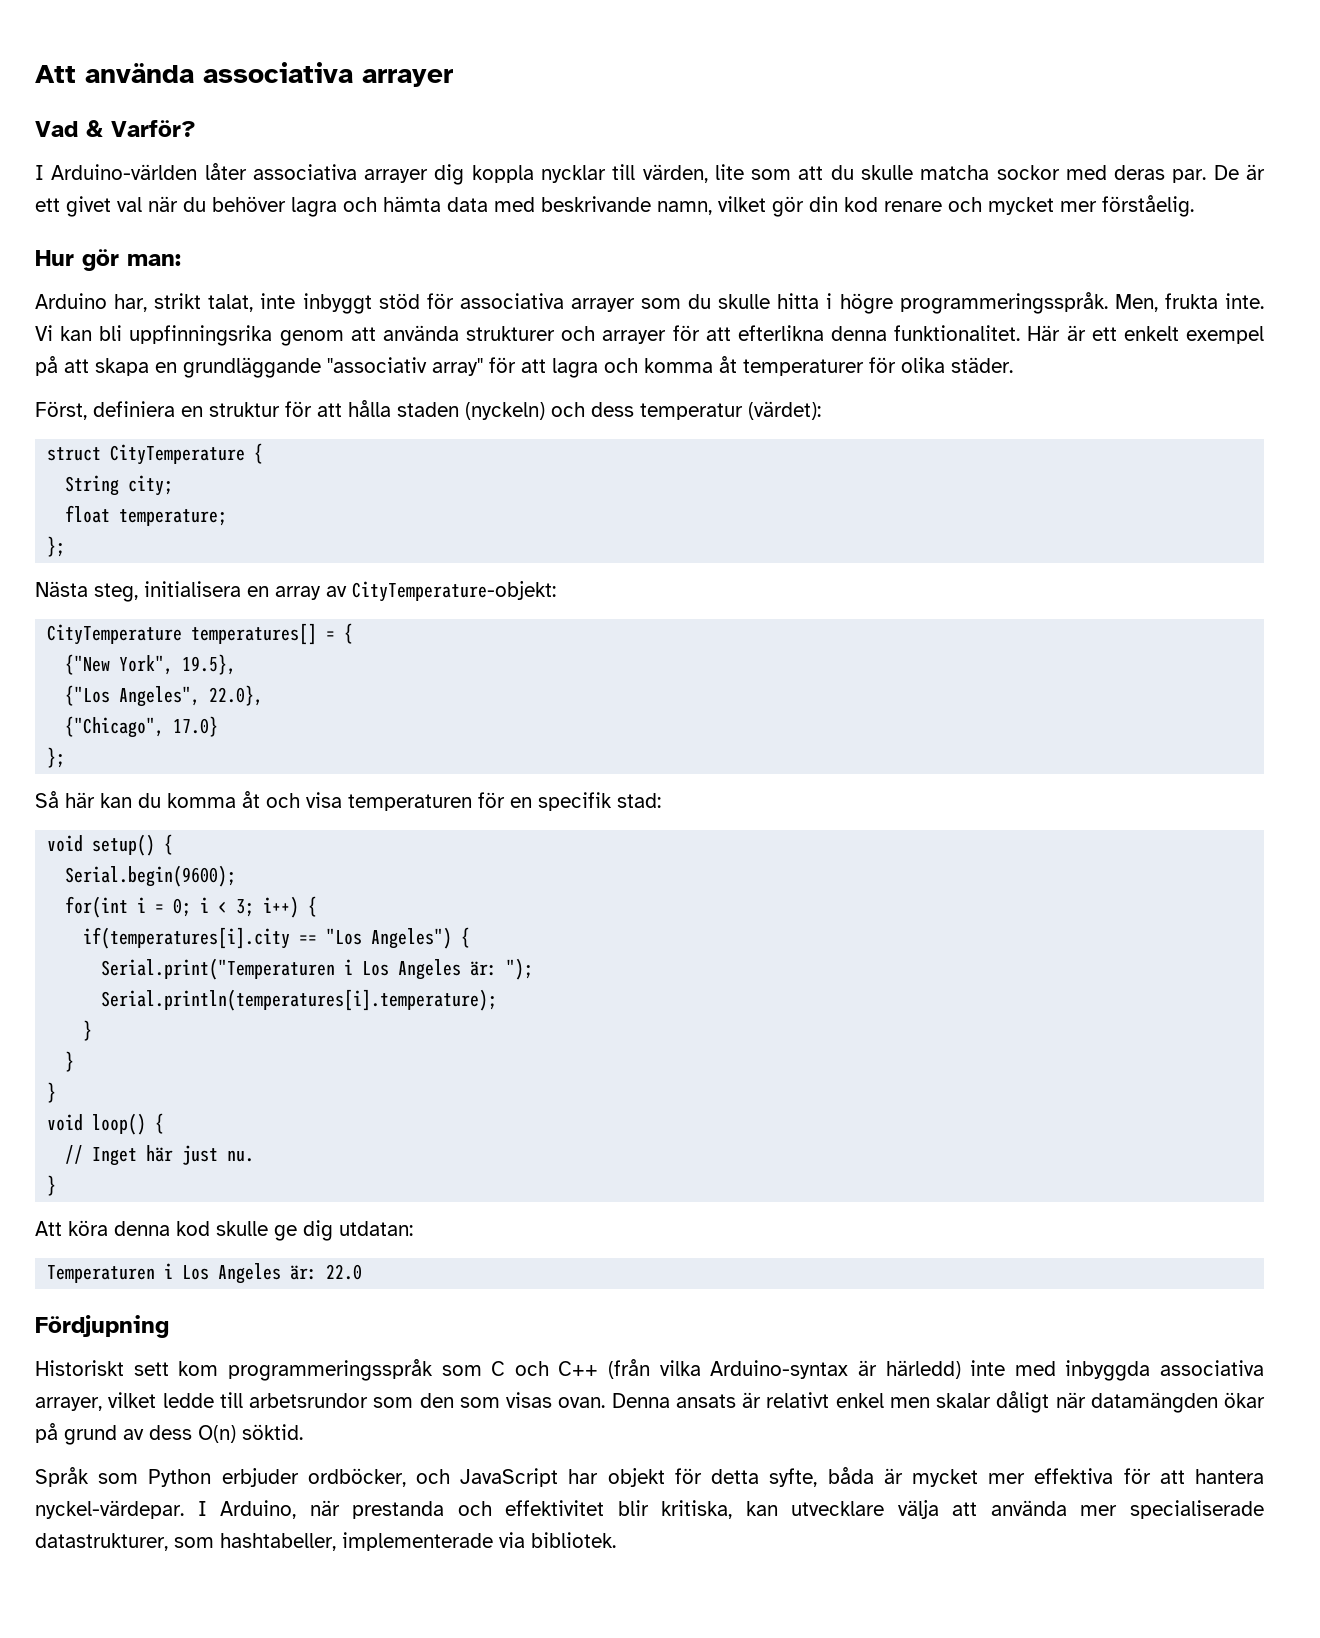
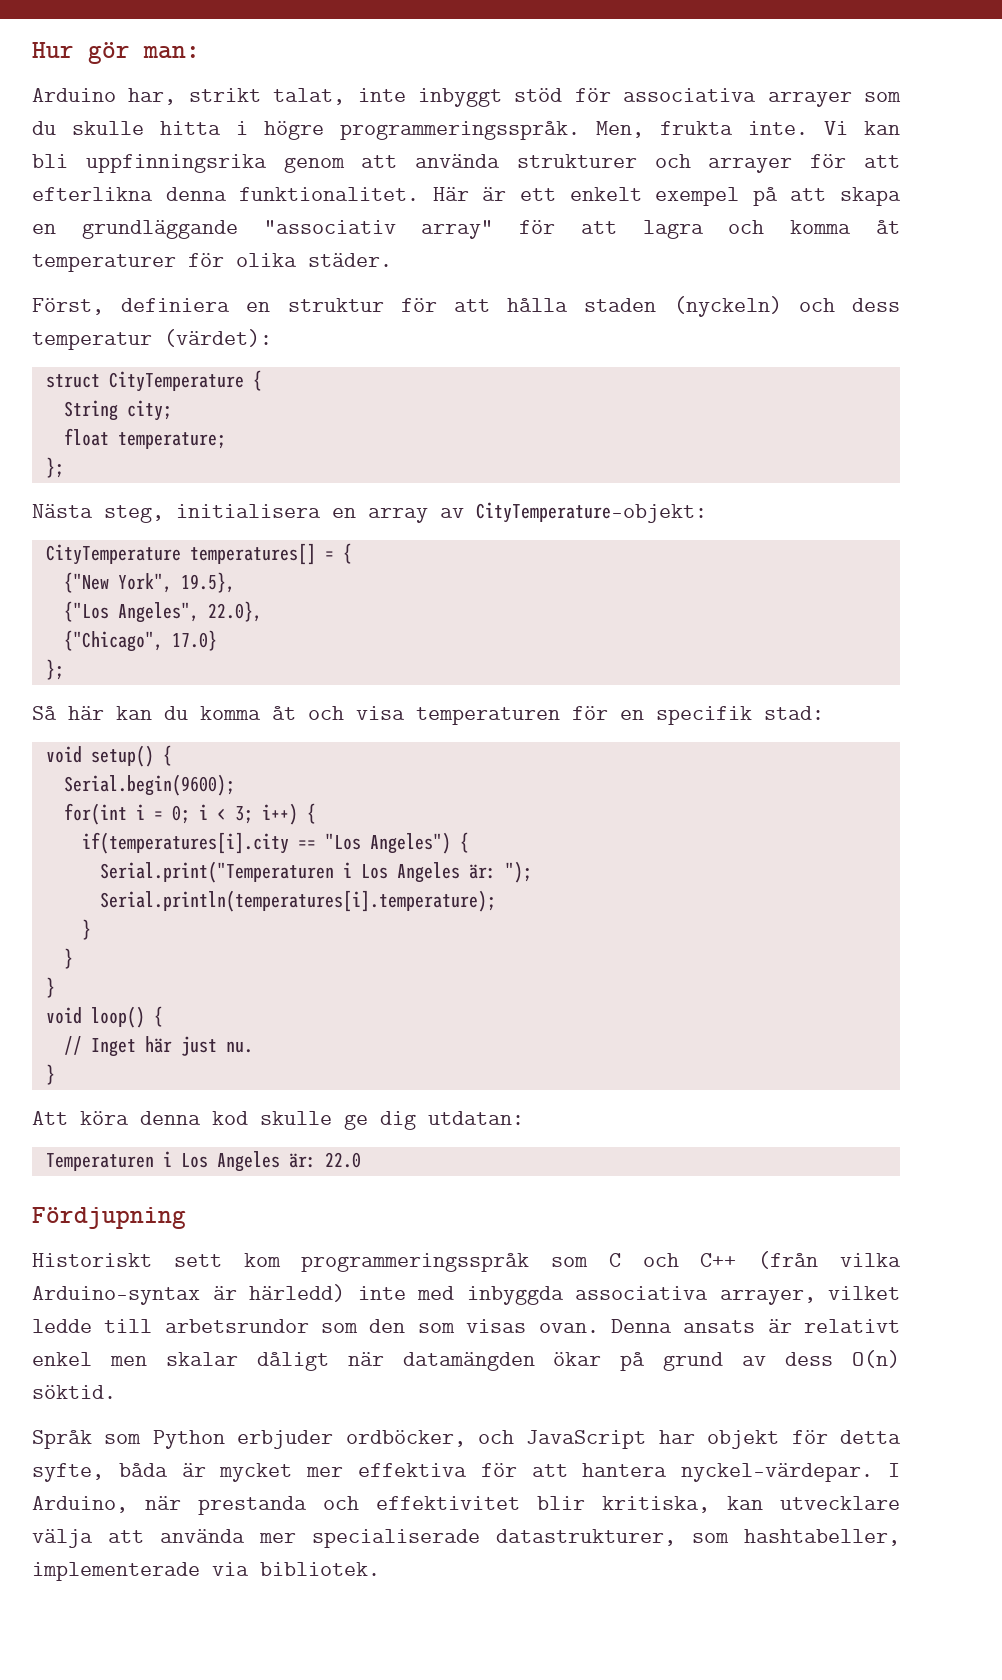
[35,62,453,87] [35,120,196,137] [35,163,1266,185] [35,195,1194,217] Att använda associativa arrayer // Vad & Varför? // I Arduino-världen låter associativa arrayer dig koppla nycklar till värden, lite som att du skulle matcha sockor med deras par. De är ett givet val när du behöver lagra och hämta data med beskrivande namn, vilket gör din kod renare och mycket mer förståelig. // -> (32, 50) none

